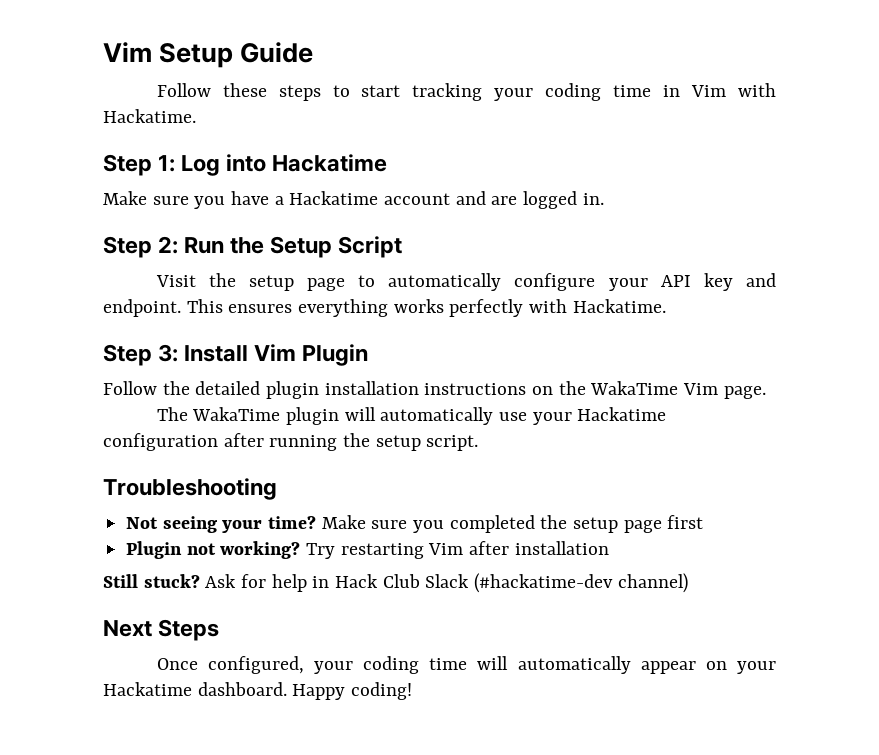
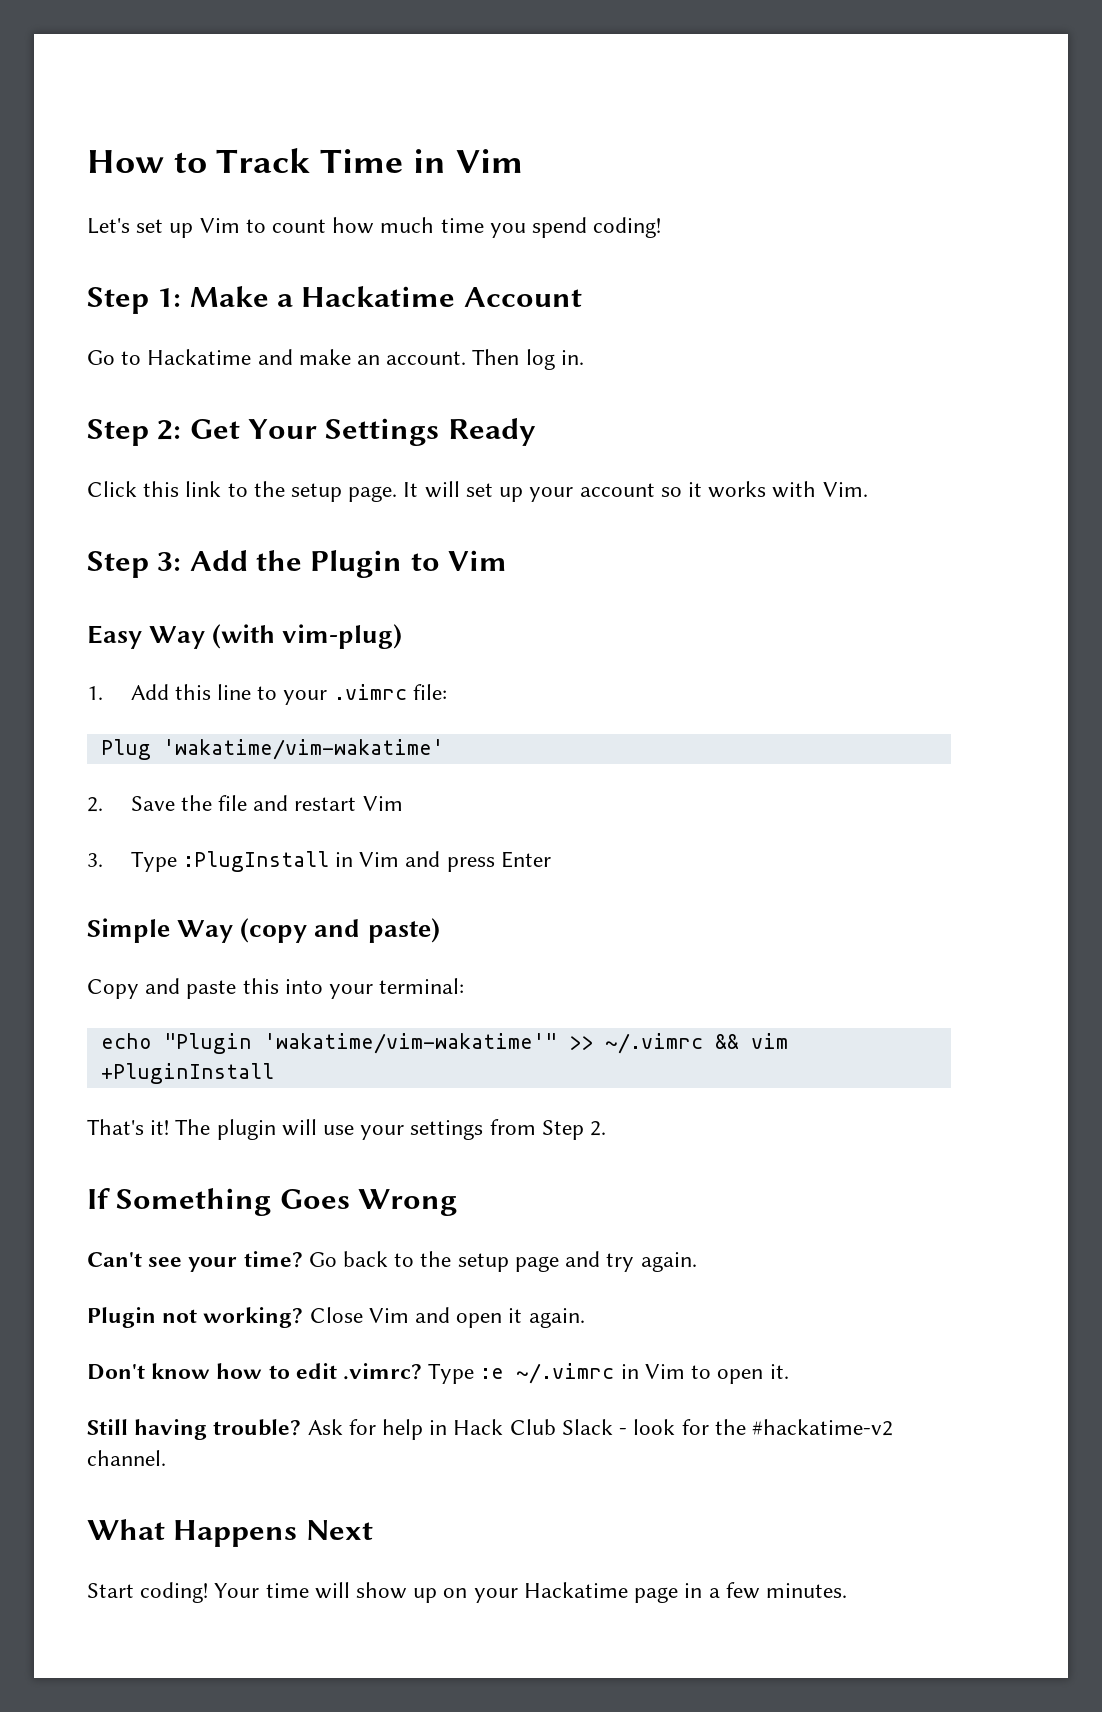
[103,42,314,68] [156,83,776,101] [103,109,196,123] [103,154,388,176] [103,191,604,209] [103,236,403,258] [155,273,776,291] [103,299,666,317] [103,344,369,366] [103,381,766,399] [156,407,667,425] [103,433,479,451] [103,478,277,500] [126,515,704,533] [126,541,609,559] Vim Setup Guide // Follow these steps to start tracking your coding time in Vim with Hackatime. // Step 1: Log into Hackatime // Make sure you have a Hackatime account and are logged in. // Step 2: Run the Setup Script // Visit the setup page to automatically configure your API key and endpoint. This ensures everything works perfectly with Hackatime. // Step 3: Install Vim Plugin // Follow the detailed plugin installation instructions on the WakaTime Vim page. // The WakaTime plugin will automatically use your Hackatime configuration after running the setup script. // Troubleshooting // Not seeing your time? Make sure you completed the setup page first // Plugin not working? Try restarting Vim after installation -> [87,148,523,173] [87,217,662,238] [87,286,582,314] [87,349,584,370] [87,418,536,446] [87,481,868,502] [87,550,508,578] [87,624,403,649] [87,684,447,705] [100,739,444,760] [87,795,403,812] [87,851,551,872] [87,918,440,943] [87,978,465,999] [100,1033,788,1054] [100,1063,274,1084] [87,1119,607,1140] [87,1188,458,1216] [87,1251,697,1272] [87,1307,585,1328] [87,1363,789,1384] How to Track Time in Vim // Let's set up Vim to count how much time you spend coding! // Step 1: Make a Hackatime Account // Go to Hackatime and make an account. Then log in. // Step 2: Get Your Settings Ready // Click this link to the setup page. It will set up your account so it works with Vim. // Step 3: Add the Plugin to Vim // Easy Way (with vim-plug) // 1. Add this line to your .vimrc file: // Plug 'wakatime/vim-wakatime' // 2. Save the file and restart Vim // 3. Type :PlugInstall in Vim and press Enter // Simple Way (copy and paste) // Copy and paste this into your terminal: // echo "Plugin 'wakatime/vim-wakatime'" >> ~/.vimrc && vim +PluginInstall // That's it! The plugin will use your settings from Step 2. // If Something Goes Wrong // Can't see your time? Go back to the setup page and try again. // Plugin not working? Close Vim and open it again. // Don't know how to edit .vimrc? Type :e ~/.vimrc in Vim to open it.
[143,574,200,588] stuck? -> [134,1419,302,1440] having trouble?
[474,573,688,593] [103,619,220,641] [156,656,777,674] [103,682,413,700] (#hackatime-dev channel) // Next Steps // Once configured, your coding time will automatically appear on your Hackatime dashboard. Happy coding! -> [619,1419,893,1436] [87,1450,166,1466] [87,1519,373,1547] [87,1582,847,1603] - look for the #hackatime-v2 channel. // What Happens Next // Start coding! Your time will show up on your Hackatime page in a few minutes.

